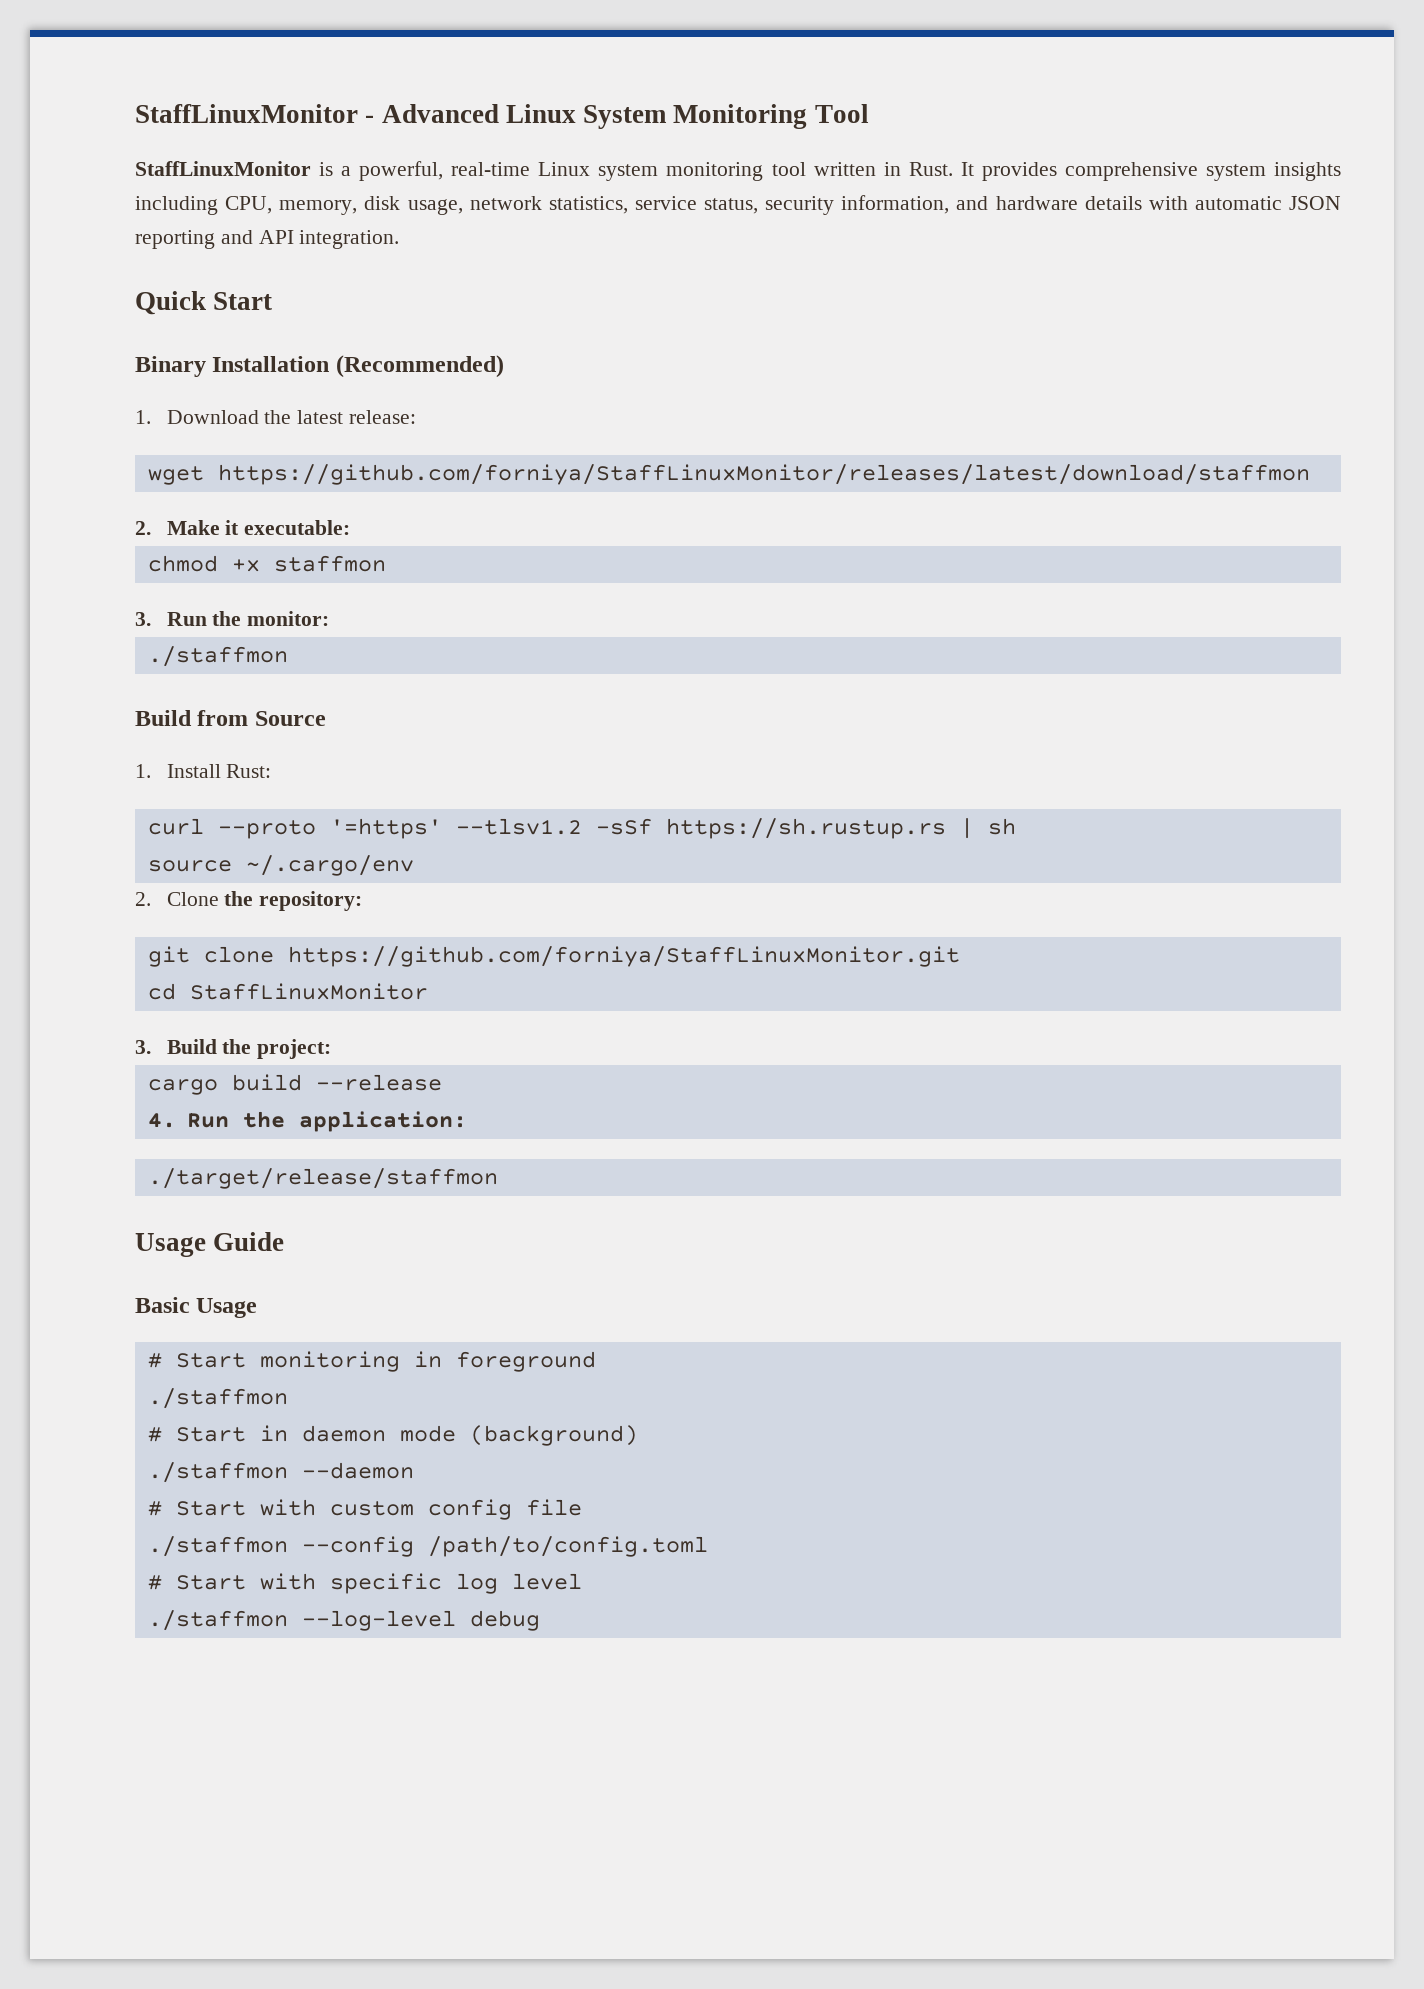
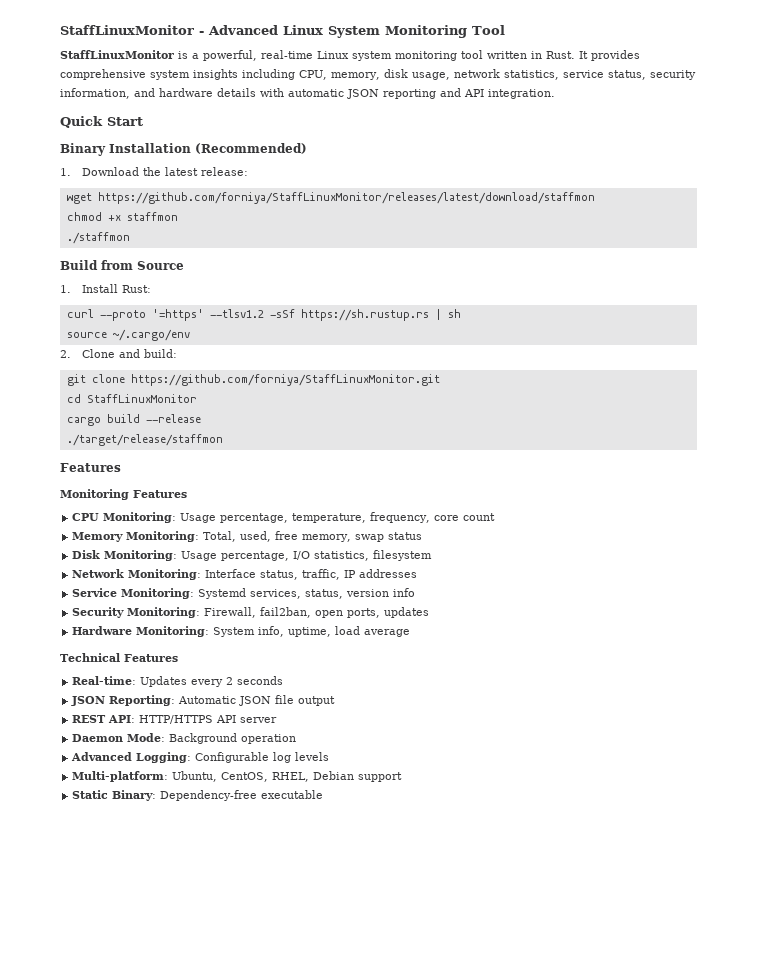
[135,520,351,535] // 2. Make it executable: -> (595, 198) none
[135,611,330,626] // 3. Run the monitor: -> (178, 216) none
[224,891,363,911] the repository: -> [118,349,177,358] and build:
[135,1039,332,1059] // 3. Build the project: -> (197, 398) none
[147,1111,467,1132] [147,1168,498,1189] [135,1232,285,1257] [135,1297,258,1318] [147,1351,596,1372] [147,1388,288,1409] [147,1425,638,1446] [147,1462,414,1483] [147,1499,582,1520] [147,1536,708,1557] [147,1573,582,1594] [147,1610,540,1631] 4. Run the application: // ./target/release/staffmon // Usage Guide // Basic Usage // # Start monitoring in foreground // ./staffmon // # Start in daemon mode (background) // ./staffmon --daemon // # Start with custom config file // ./staffmon --config /path/to/config.toml // # Start with specific log level // ./staffmon --log-level debug -> [66,434,223,446] [60,463,121,472] [60,489,187,500] [72,512,496,523] [72,531,423,542] [72,550,433,561] [72,569,418,580] [72,588,416,599] [72,607,430,618] [72,626,411,637] [60,653,178,662] [72,676,284,687] [71,695,336,706] [72,715,278,724] [72,733,297,744] [71,752,330,763] [72,771,403,782] [72,790,324,801] ./target/release/staffmon // Features // Monitoring Features // CPU Monitoring: Usage percentage, temperature, frequency, core count // Memory Monitoring: Total, used, free memory, swap status // Disk Monitoring: Usage percentage, I/O statistics, filesystem // Network Monitoring: Interface status, traffic, IP addresses // Service Monitoring: Systemd services, status, version info // Security Monitoring: Firewall, fail2ban, open ports, updates // Hardware Monitoring: System info, uptime, load average // Technical Features // Real-time: Updates every 2 seconds // JSON Reporting: Automatic JSON file output // REST API: HTTP/HTTPS API server // Daemon Mode: Background operation // Advanced Logging: Configurable log levels // Multi-platform: Ubuntu, CentOS, RHEL, Debian support // Static Binary: Dependency-free executable

